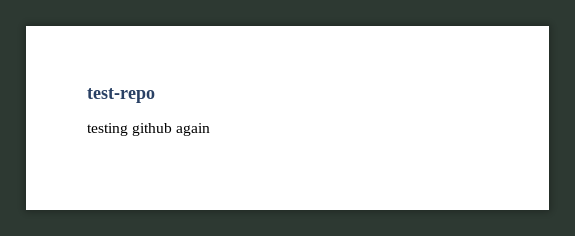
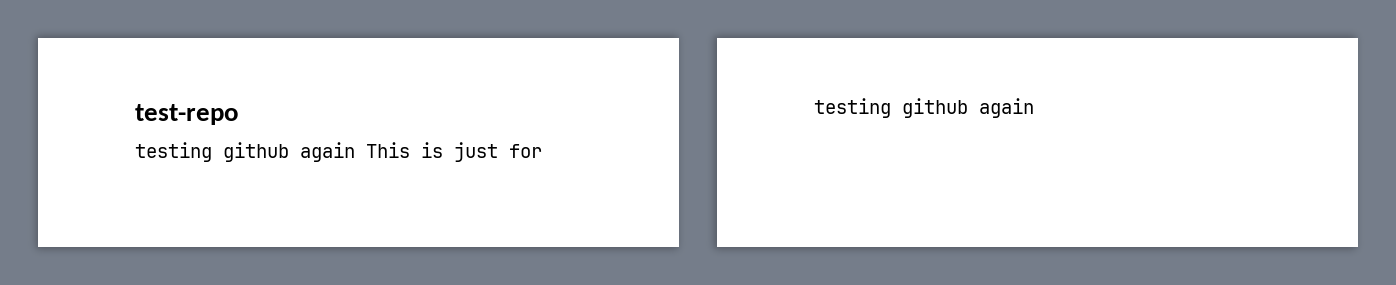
(211, 129) none -> [366,142,542,162] [814,98,1034,118] This is just for testing github again

